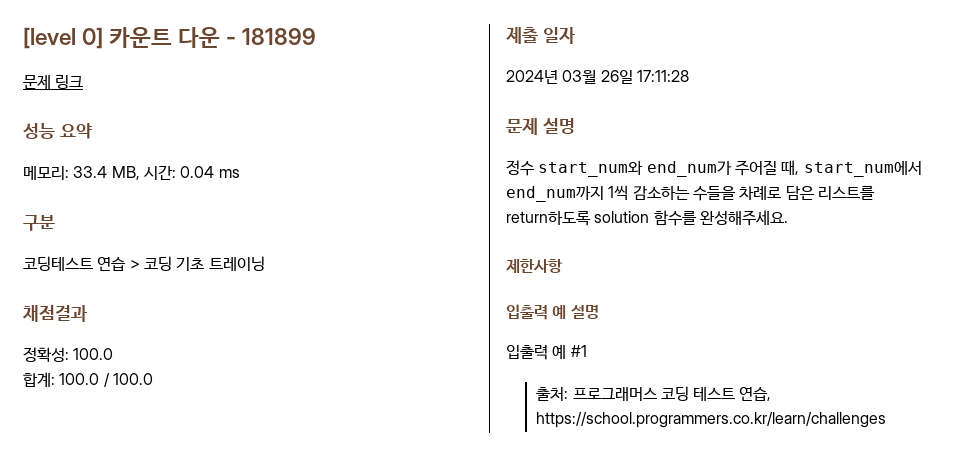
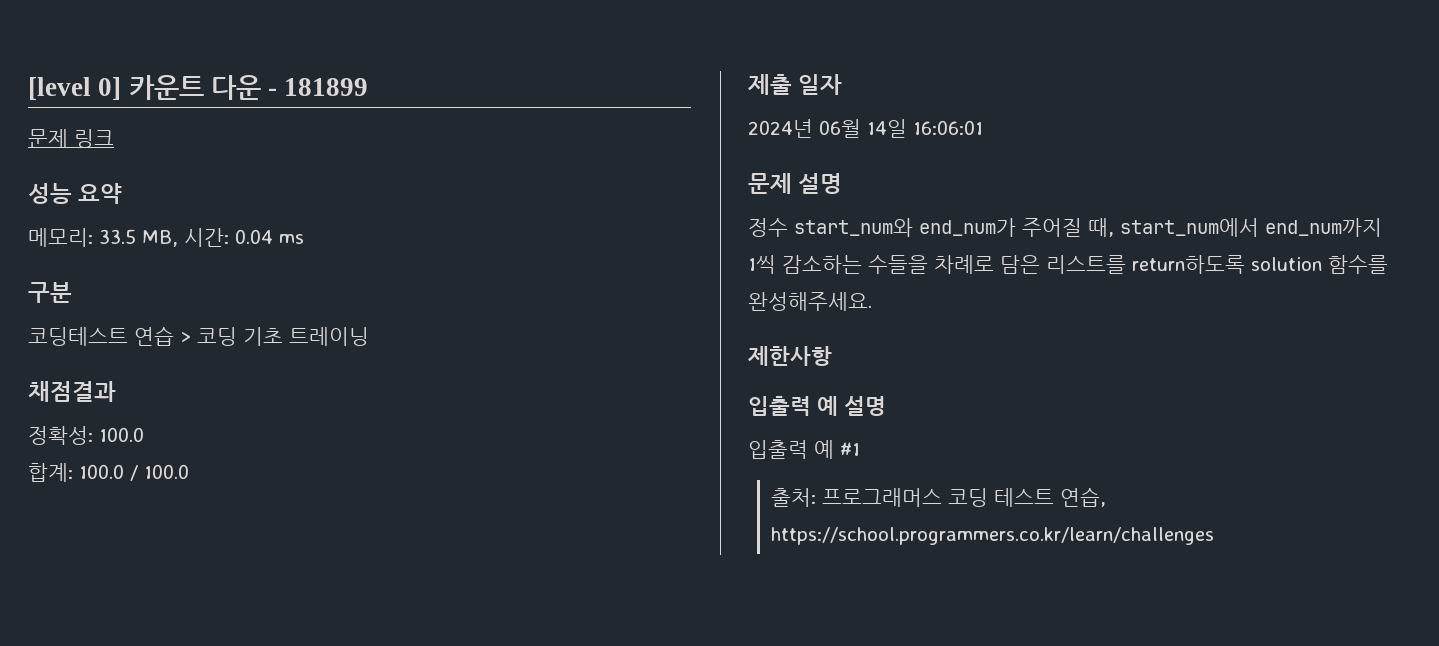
[73,166,108,178] 33.4 -> [99,229,136,244] 33.5
[562,69,689,84] 03월 26일 17:11:28 -> [819,119,983,138] 06월 14일 16:06:01

